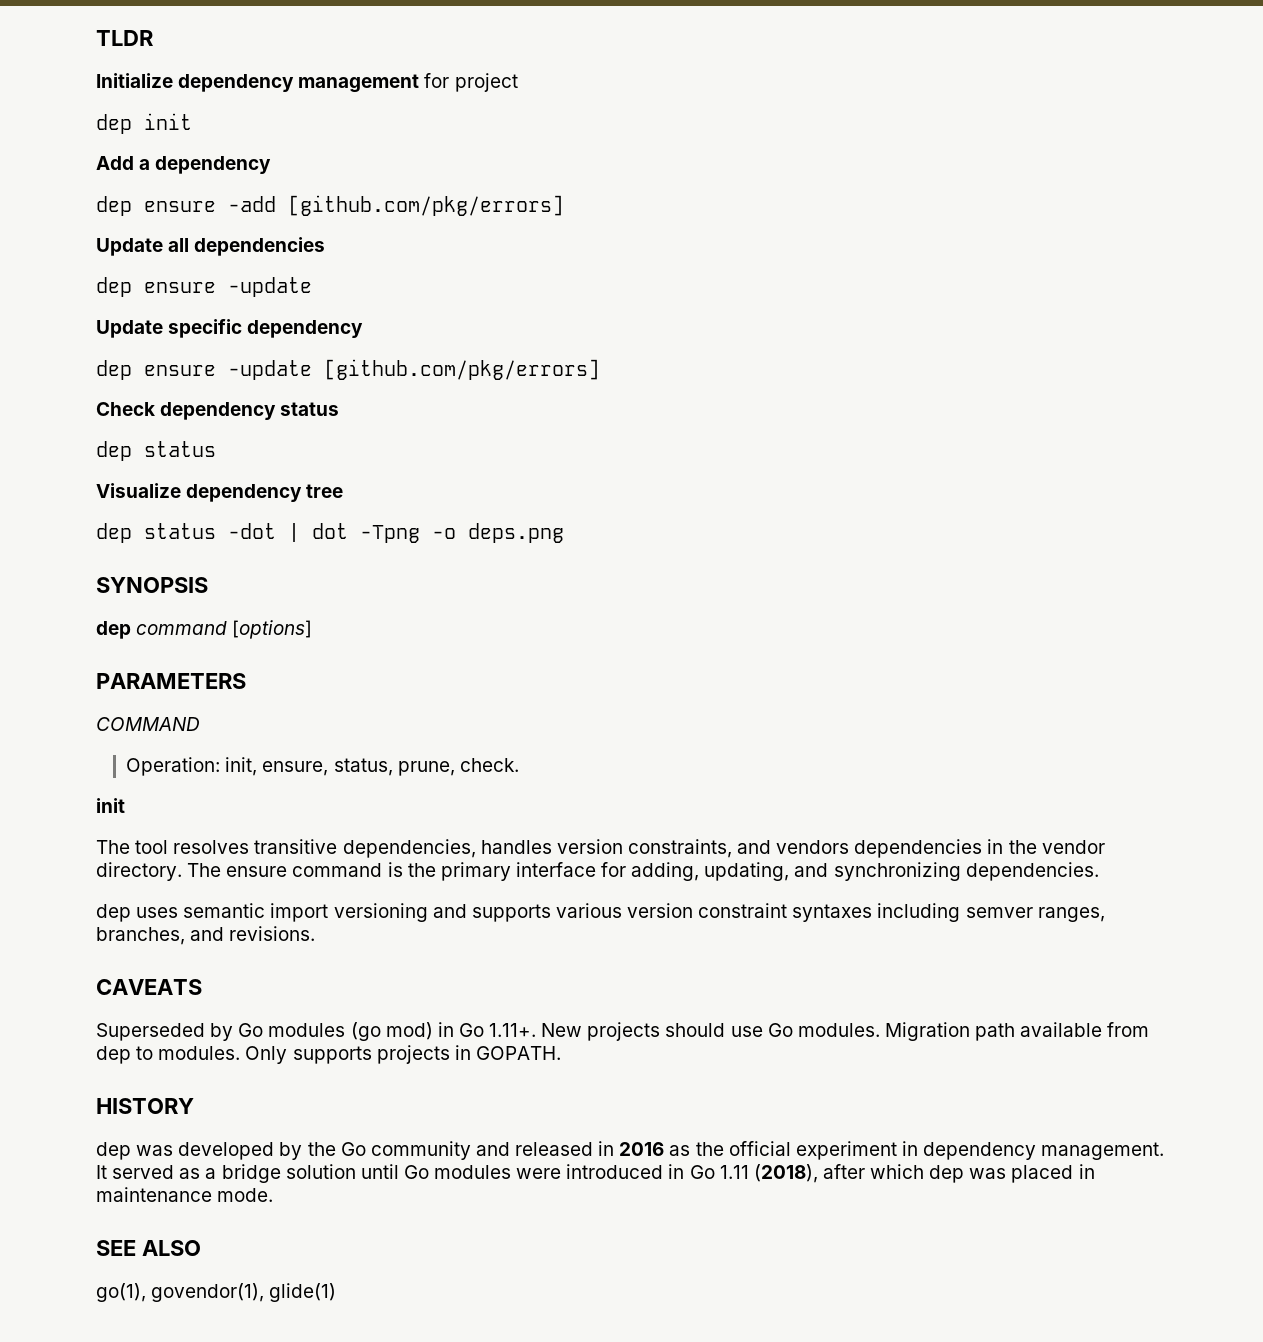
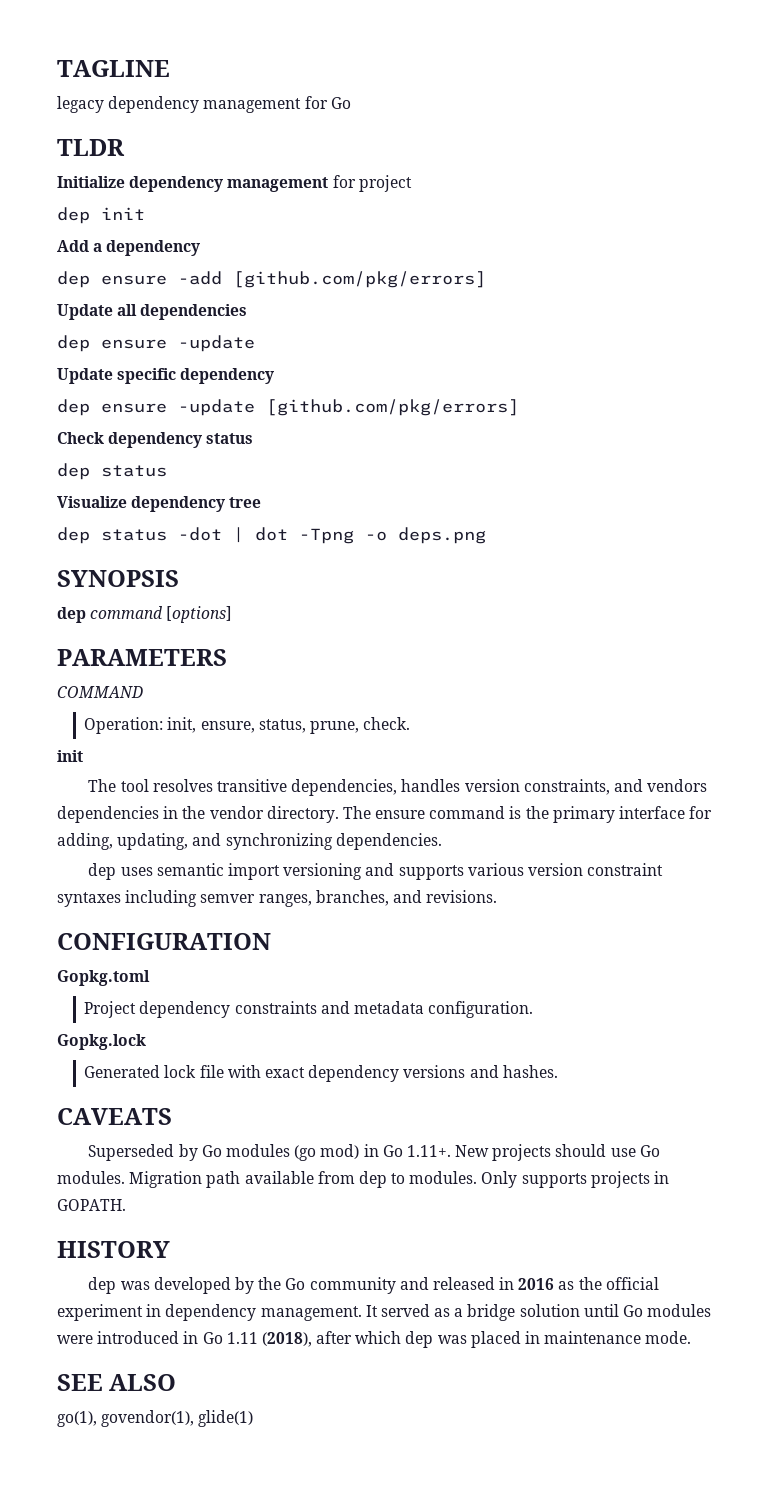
(96, 38) none -> [57,60,170,77] [57,96,351,113] TAGLINE // legacy dependency management for Go //
(316, 933) none -> [57,933,271,950] [57,970,150,986] [84,1001,534,1018] [57,1034,146,1050] [84,1065,558,1082] // CONFIGURATION // Gopkg.toml // Project dependency constraints and metadata configuration. // Gopkg.lock // Generated lock file with exact dependency versions and hashes.

